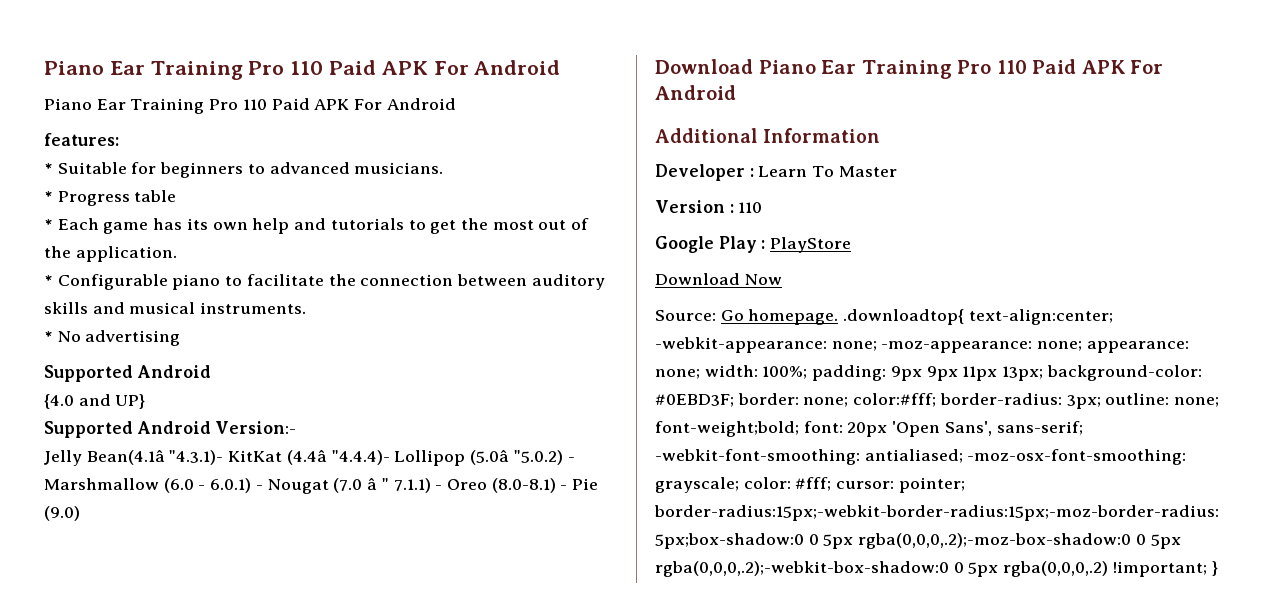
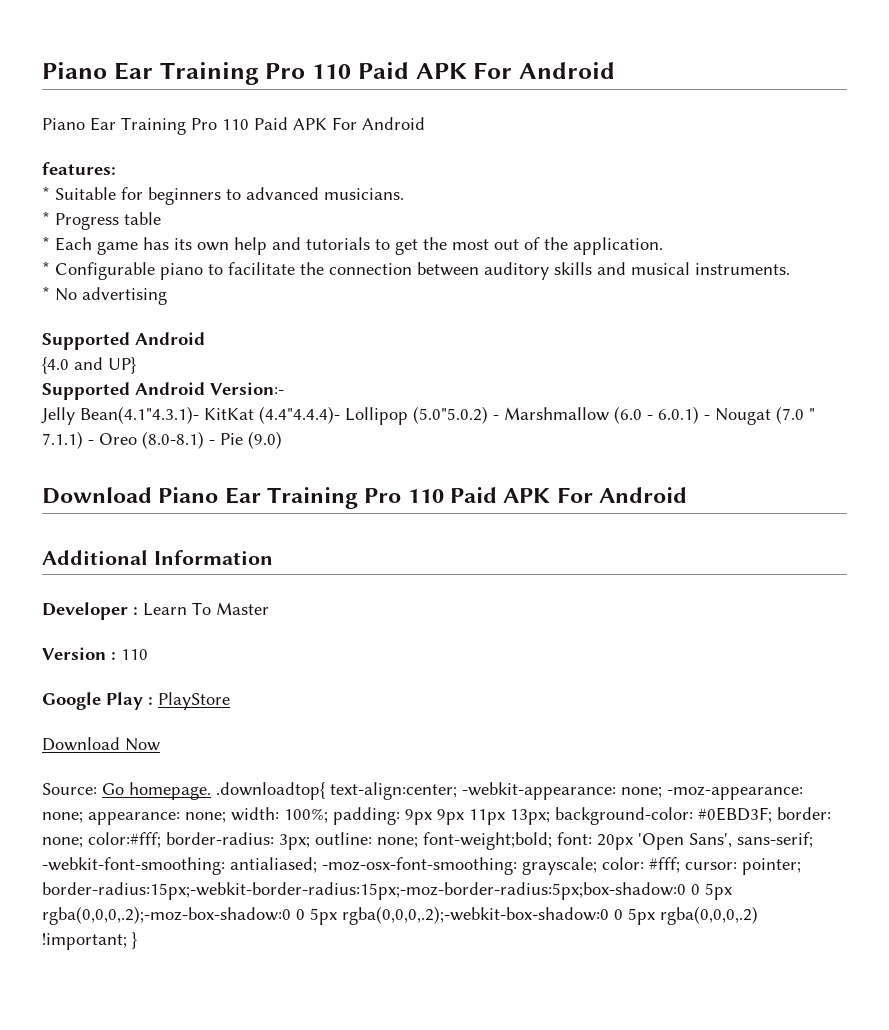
[86,449,563,466] Bean(4.1â "4.3.1)- KitKat (4.4â "4.4.4)- Lollipop (5.0â "5.0.2) -> [80,406,488,425] Bean(4.1"4.3.1)- KitKat (4.4"4.4.4)- Lollipop (5.0"5.0.2)
[367,477,378,490] â -> (804, 415) none

